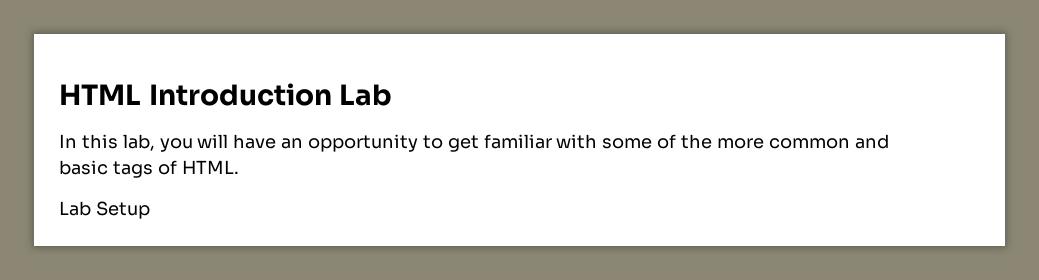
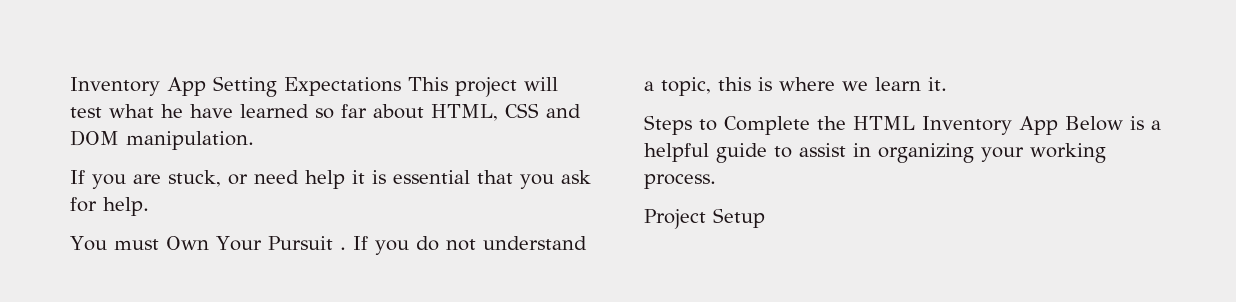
[59,83,393,106] [59,134,889,152] [59,160,239,178] [59,201,91,216] HTML Introduction Lab // In this lab, you will have an opportunity to get familiar with some of the more common and basic tags of HTML. // Lab -> [70,76,558,97] [70,103,581,121] [70,130,254,150] [70,170,591,189] [70,197,149,216] [70,236,587,255] [644,77,947,96] [644,115,1161,135] [644,143,1106,163] [644,174,716,189] [644,209,706,229] Inventory App Setting Expectations This project will test what he have learned so far about HTML, CSS and DOM manipulation. // If you are stuck, or need help it is essential that you ask for help. // You must Own Your Pursuit . If you do not understand a topic, this is where we learn it. // Steps to Complete the HTML Inventory App Below is a helpful guide to assist in organizing your working process. // Project

